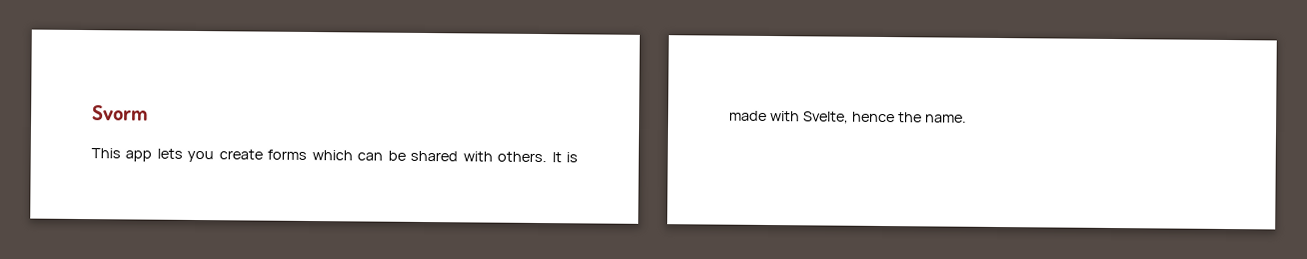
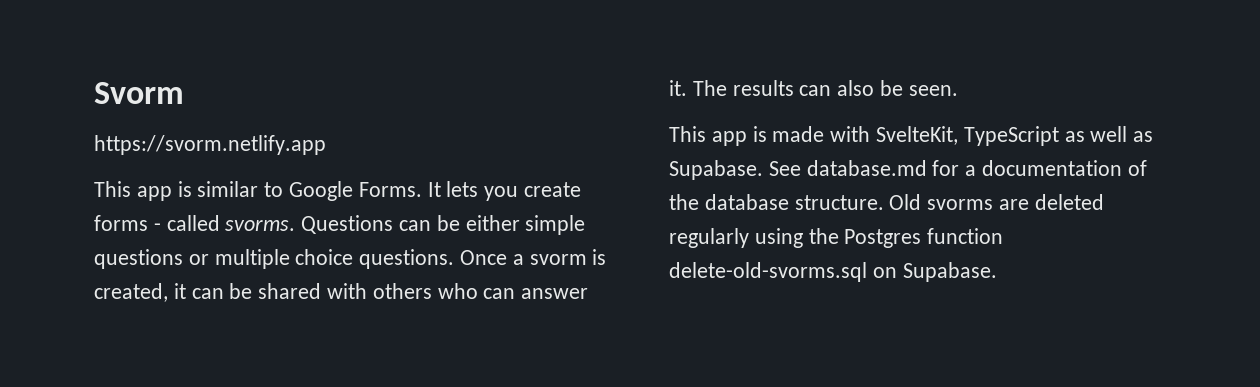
[91,148,578,163] [729,110,967,124] // This app lets you create forms which can be shared with others. It is made with Svelte, hence the name. -> [94,135,326,155] [94,181,582,201] [94,215,586,235] [94,249,607,269] [94,283,589,302] [669,80,958,96] [669,126,1154,146] [669,160,1147,180] [669,194,1104,210] [669,228,1004,248] [669,262,997,282] // https://svorm.netlify.app // This app is similar to Google Forms. It lets you create forms - called svorms. Questions can be either simple questions or multiple choice questions. Once a svorm is created, it can be shared with others who can answer it. The results can also be seen. // This app is made with SvelteKit, TypeScript as well as Supabase. See database.md for a documentation of the database structure. Old svorms are deleted regularly using the Postgres function delete-old-svorms.sql on Supabase.

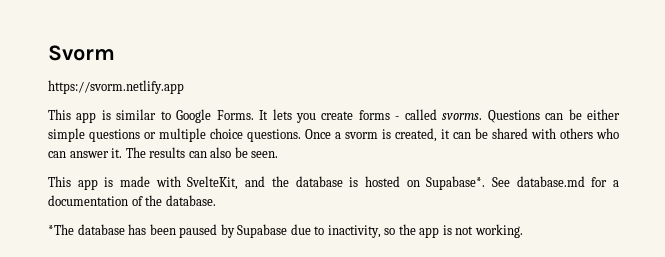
[963,126,1154,146] [669,160,763,180] TypeScript as well as Supabase. -> [245,176,486,190] and the database is hosted on Supabase*.
[704,194,1104,210] [669,228,1004,248] [669,262,997,282] database structure. Old svorms are deleted regularly using the Postgres function delete-old-svorms.sql on Supabase. -> [165,195,216,206] [48,224,523,238] database. // *The database has been paused by Supabase due to inactivity, so the app is not working.

